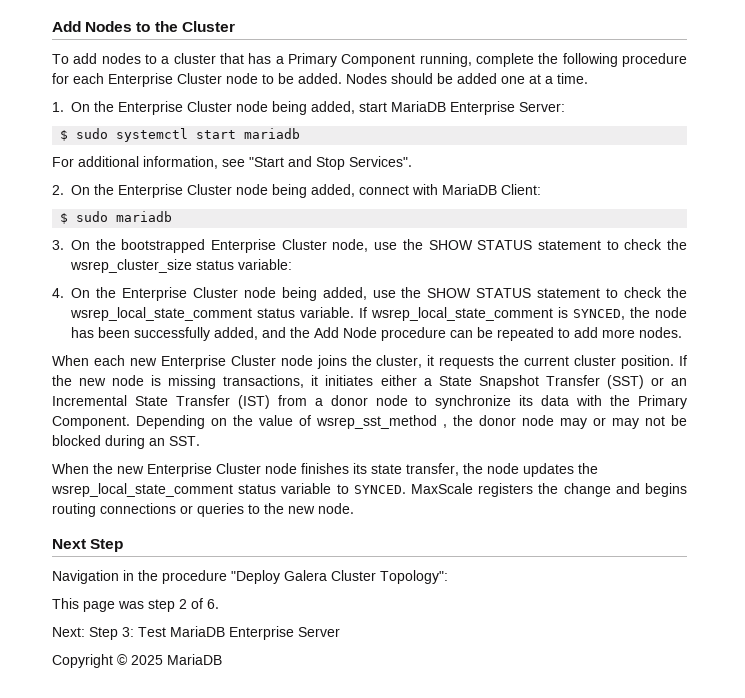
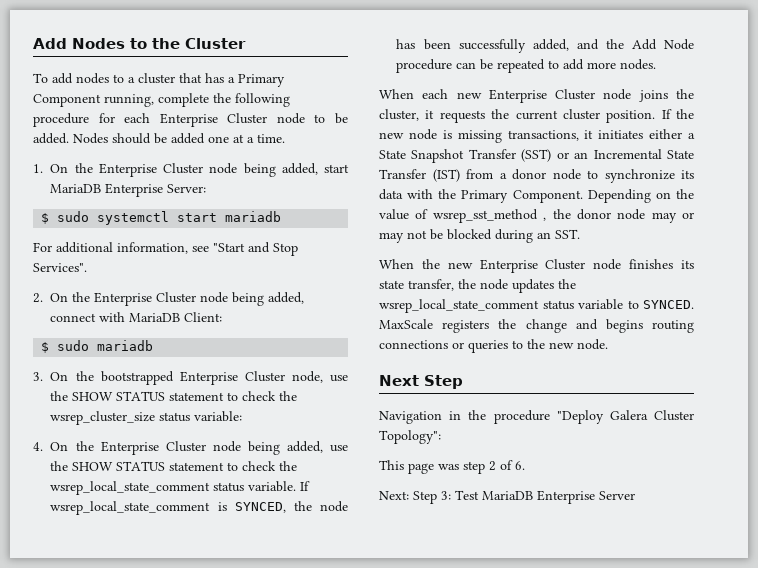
[52,654,222,668] // Copyright © 2025 MariaDB -> (635, 495) none

